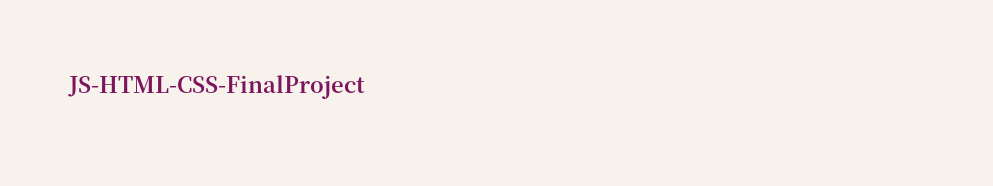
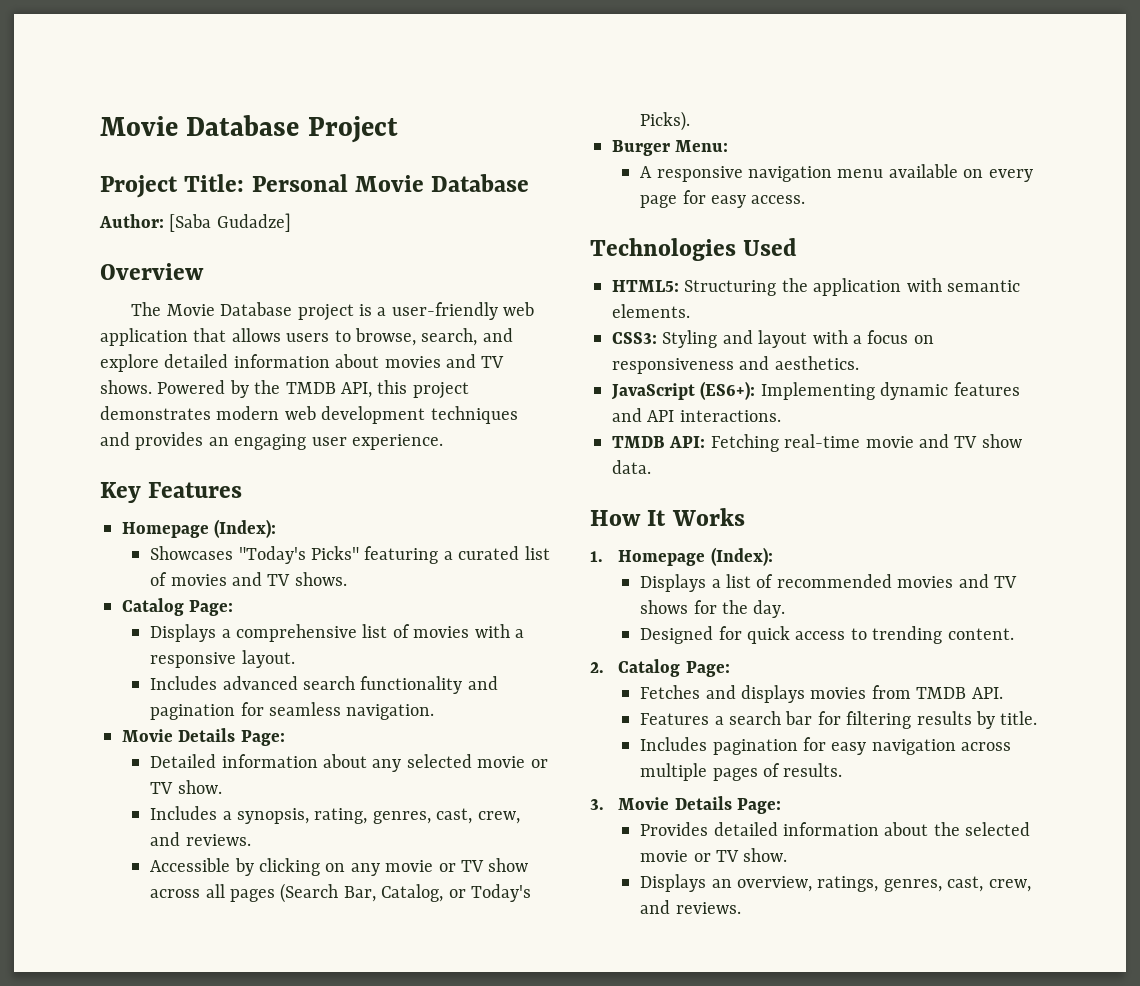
[68,75,365,99] JS-HTML-CSS-FinalProject -> [100,115,398,143] [100,174,530,198] [99,213,291,232] [100,263,204,280] [131,302,535,321] [100,328,513,346] [100,354,505,372] [100,380,469,399] [100,406,518,424] [100,432,443,450] [100,482,243,503] [122,519,277,538] [150,546,550,564] [150,572,347,586] [122,598,234,616] [150,624,524,642] [150,650,295,668] [150,676,498,694] [150,702,435,720] [122,728,285,746] [150,754,548,772] [150,780,222,794] [150,806,520,824] [150,832,251,846] [150,858,529,876] [150,883,531,903] [640,111,691,131] [612,140,729,156] [640,164,1033,182] [640,190,806,208] [590,238,798,261] [612,278,1020,296] [612,304,690,318] [612,330,934,348] [612,356,859,374] [611,381,1020,400] [612,408,781,422] [612,434,1022,452] [612,460,651,474] [590,508,745,526] [590,547,773,566] [640,574,1017,592] [640,600,786,618] [640,626,1014,644] [590,659,730,677] [640,685,1003,703] [640,711,1038,729] [640,737,1012,755] [640,763,843,781] [590,796,781,814] [640,822,1031,836] [640,848,788,862] [640,874,1031,892] [640,900,741,914] Movie Database Project // Project Title: Personal Movie Database // Author: [Saba Gudadze] // Overview // The Movie Database project is a user-friendly web application that allows users to browse, search, and explore detailed information about movies and TV shows. Powered by the TMDB API, this project demonstrates modern web development techniques and provides an engaging user experience. // Key Features // Homepage (Index): // Showcases "Today's Picks" featuring a curated list of movies and TV shows. // Catalog Page: // Displays a comprehensive list of movies with a responsive layout. // Includes advanced search functionality and pagination for seamless navigation. // Movie Details Page: // Detailed information about any selected movie or TV show. // Includes a synopsis, rating, genres, cast, crew, and reviews. // Accessible by clicking on any movie or TV show across all pages (Search Bar, Catalog, or Today's Picks). // Burger Menu: // A responsive navigation menu available on every page for easy access. // Technologies Used // HTML5: Structuring the application with semantic elements. // CSS3: Styling and layout with a focus on responsiveness and aesthetics. // JavaScript (ES6+): Implementing dynamic features and API interactions. // TMDB API: Fetching real-time movie and TV show data. // How It Works // 1. Homepage (Index): // Displays a list of recommended movies and TV shows for the day. // Designed for quick access to trending content. // 2. Catalog Page: // Fetches and displays movies from TMDB API. // Features a search bar for filtering results by title. // Includes pagination for easy navigation across multiple pages of results. // 3. Movie Details Page: // Provides detailed information about the selected movie or TV show. // Displays an overview, ratings, genres, cast, crew, and reviews.

